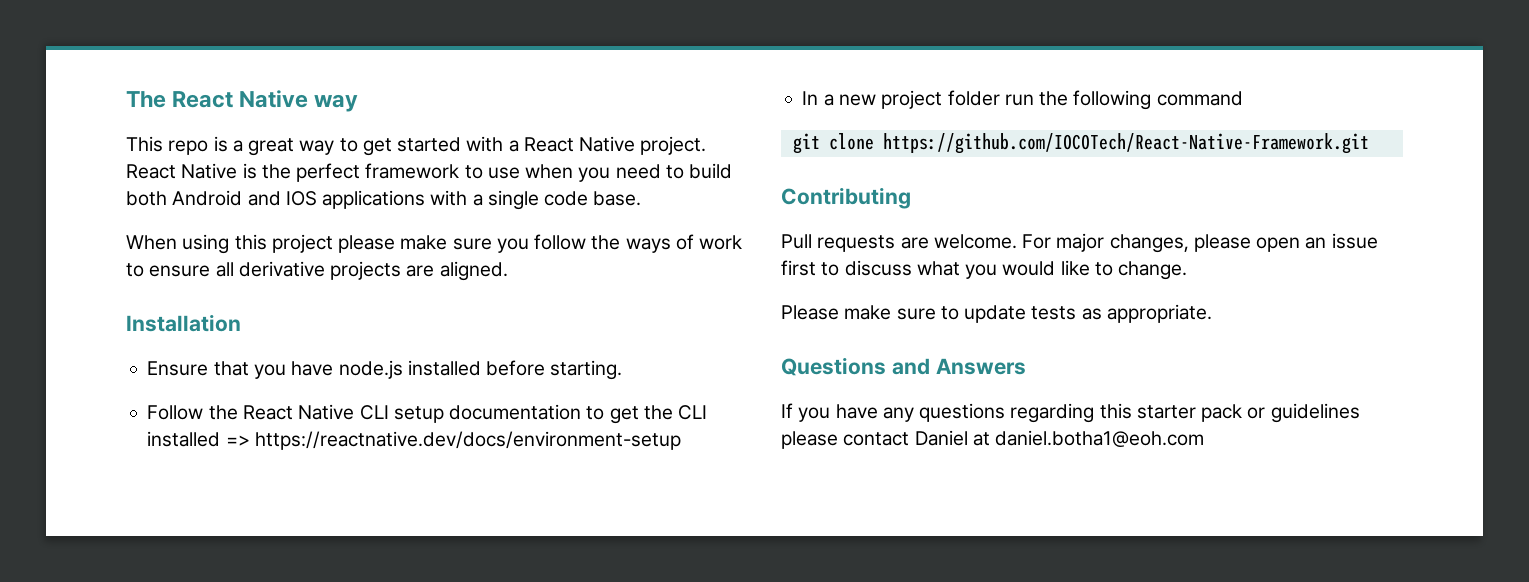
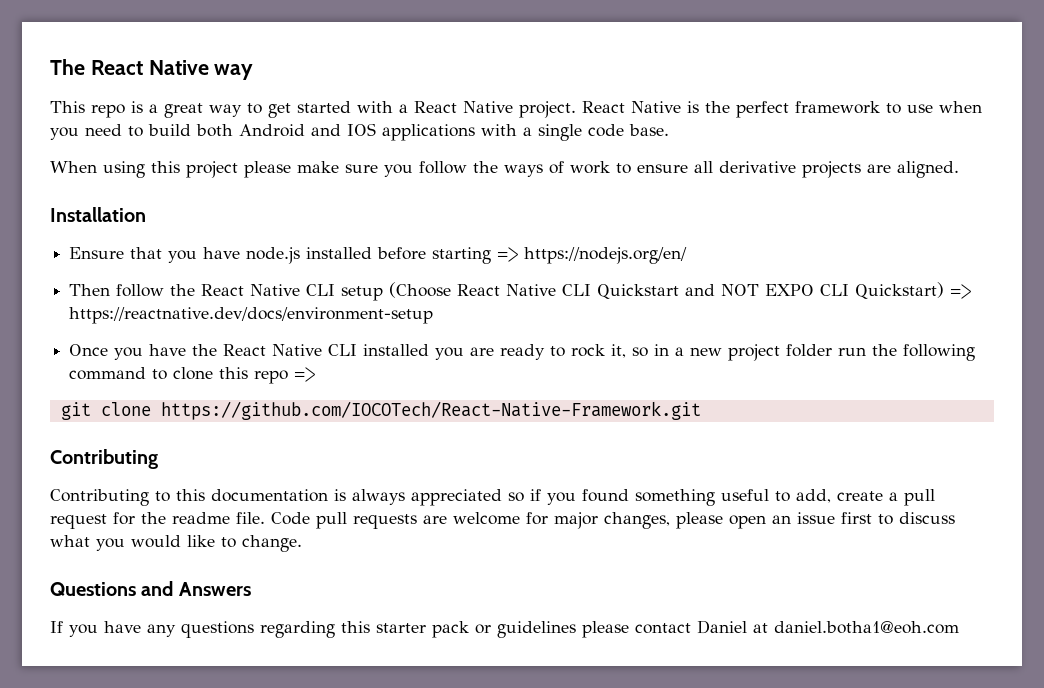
[550,360,623,380] [147,405,204,420] starting. // Follow -> [432,247,688,264] [69,284,165,297] starting => https://nodejs.org/en/ // Then follow
[449,404,708,424] [147,431,681,450] [802,91,819,105] documentation to get the CLI installed => https://reactnative.dev/docs/environment-setup // In -> [389,282,972,299] [69,307,434,324] [69,344,670,360] (Choose React Native CLI Quickstart and NOT EXPO CLI Quickstart) => https://reactnative.dev/docs/environment-setup // Once you have the React Native CLI installed you are ready to rock it, so in
(1243, 98) none -> [152,367,316,384] to clone this repo =>
[781,234,1052,252] Pull requests are welcome. For -> [50,489,935,506] [50,512,548,529] Contributing to this documentation is always appreciated so if you found something useful to add, create a pull request for the readme file. Code pull requests are welcome for
[781,304,1212,323] // Please make sure to update tests as appropriate. -> (302, 543) none

